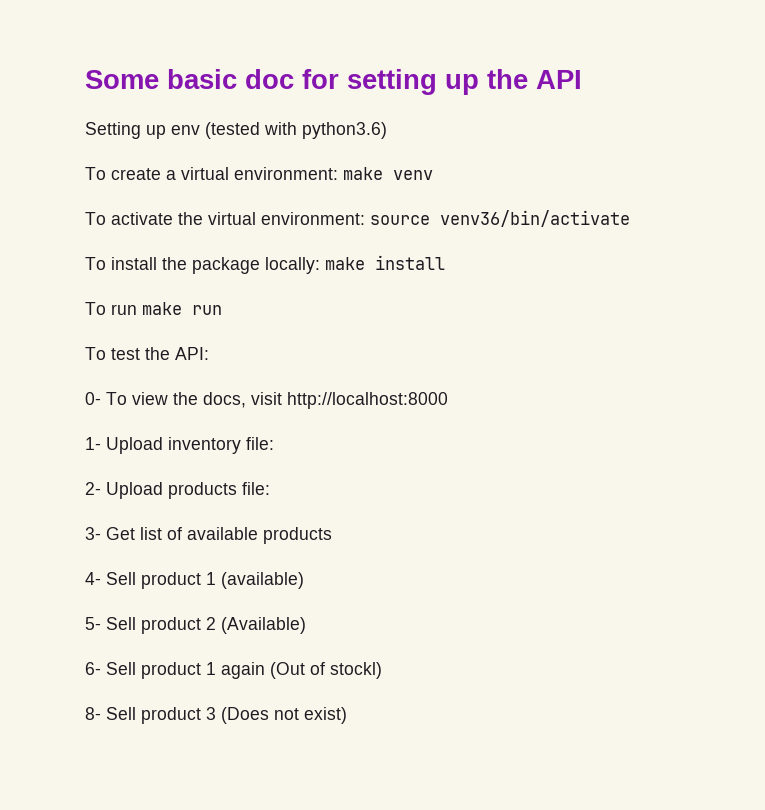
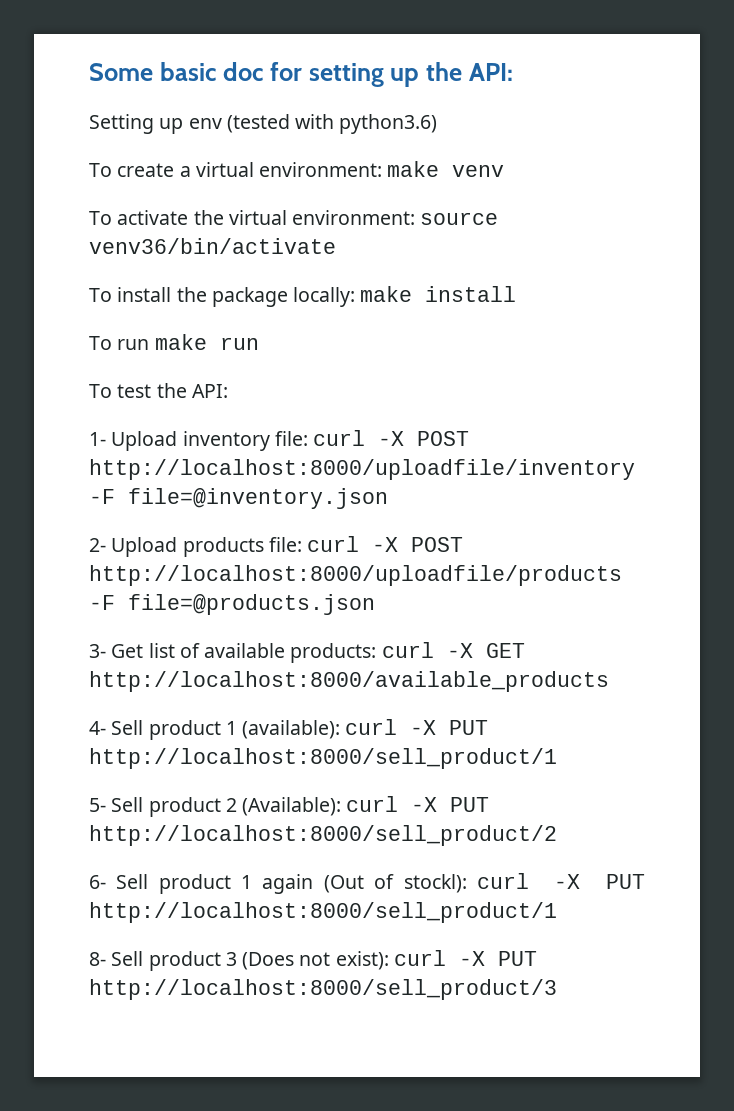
[536,70,582,89] API -> [469,63,514,81] API:
[85,392,448,409] [85,437,274,454] [85,482,270,499] 0- To view the docs, visit http://localhost:8000 // 1- Upload inventory file: // 2- Upload products file: -> [89,430,470,451] [89,459,635,480] [89,488,388,509] [89,536,464,557] [89,565,622,586] [89,594,375,615] 1- Upload inventory file: curl -X POST http://localhost:8000/uploadfile/inventory -F file=@inventory.json // 2- Upload products file: curl -X POST http://localhost:8000/uploadfile/products -F file=@products.json
[263,527,332,544] products -> [290,642,525,663] [89,671,609,692] products: curl -X GET http://localhost:8000/available_products
[221,572,304,589] (available) -> [242,719,489,739] [89,748,557,769] (available): curl -X PUT http://localhost:8000/sell_product/1
[221,617,306,634] (Available) -> [242,796,490,816] [89,825,557,846] (Available): curl -X PUT http://localhost:8000/sell_product/2
[330,662,382,679] stockl) -> [403,873,645,893] [89,902,557,923] stockl): curl -X PUT http://localhost:8000/sell_product/1
[304,707,347,724] exist) -> [335,950,537,970] [89,979,557,1000] exist): curl -X PUT http://localhost:8000/sell_product/3

